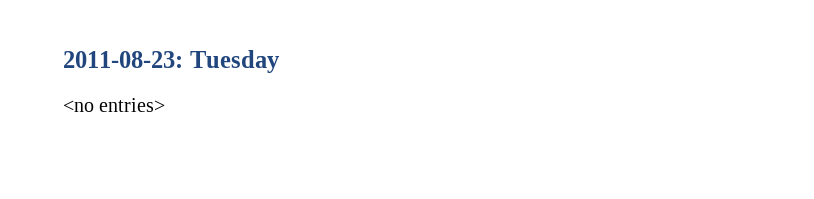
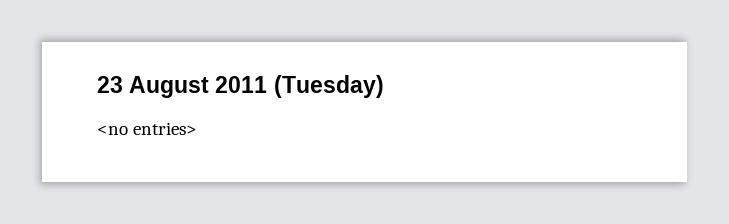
[63,50,280,73] 2011-08-23: Tuesday -> [97,75,384,98] 23 August 2011 (Tuesday)

